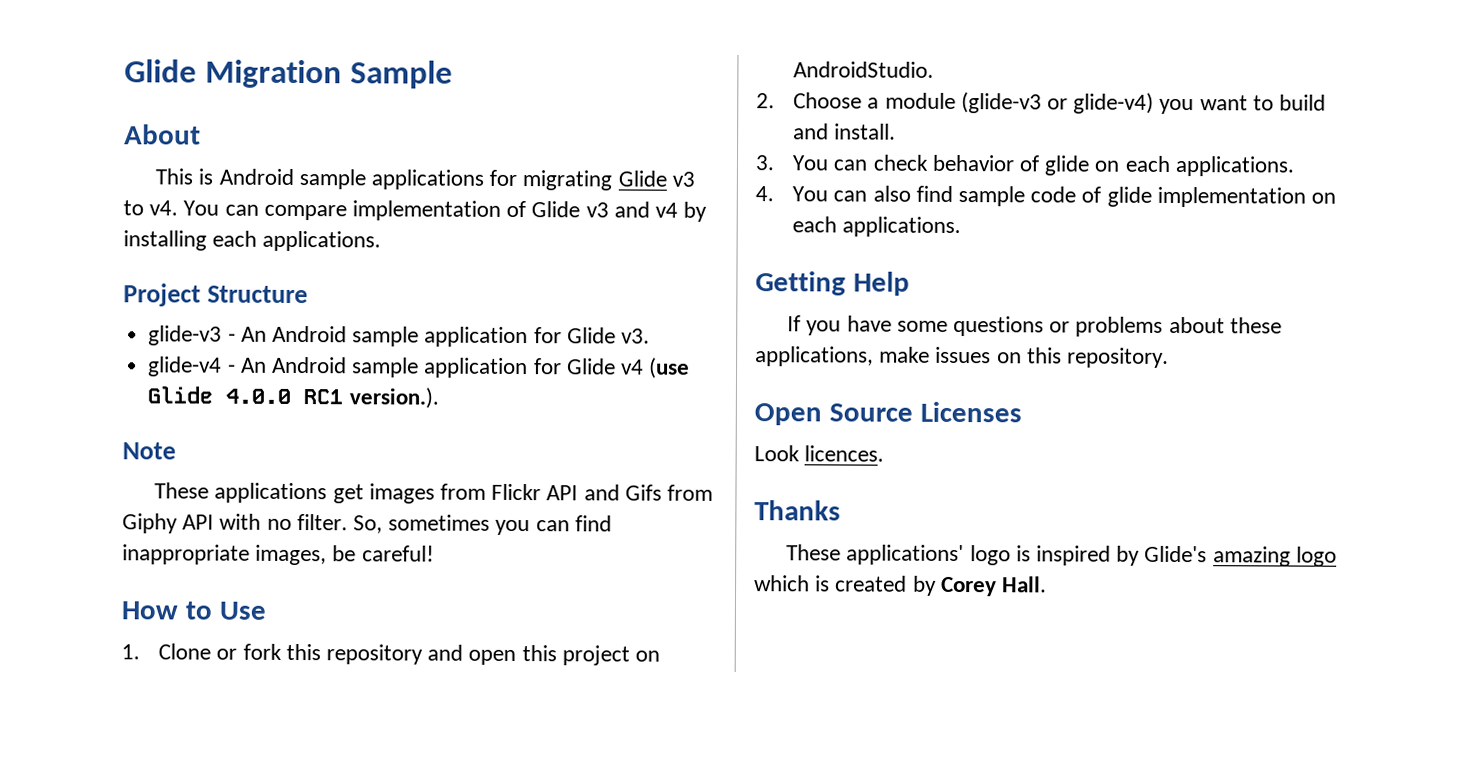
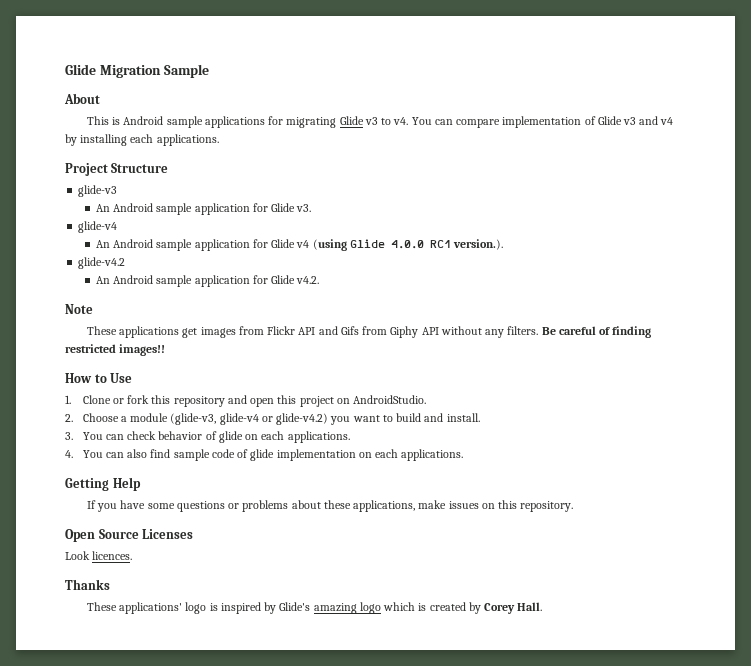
[227,333,236,342] - -> (118, 191) //
[227,364,236,373] - -> (118, 227) //
[648,357,691,379] (use -> [312,239,347,251] (using
(439, 398) none -> [78,257,126,269] [95,275,320,287] // glide-v4.2 // An Android sample application for Glide v4.2.
[219,513,612,536] [122,544,434,566] with no filter. So, sometimes you can find inappropriate images, be careful! -> [440,326,652,338] [65,344,166,356] without any filters. Be careful of finding restricted images!!
[960,92,1155,114] (glide-v3 or glide-v4) -> [170,413,329,425] (glide-v3, glide-v4 or glide-v4.2)

